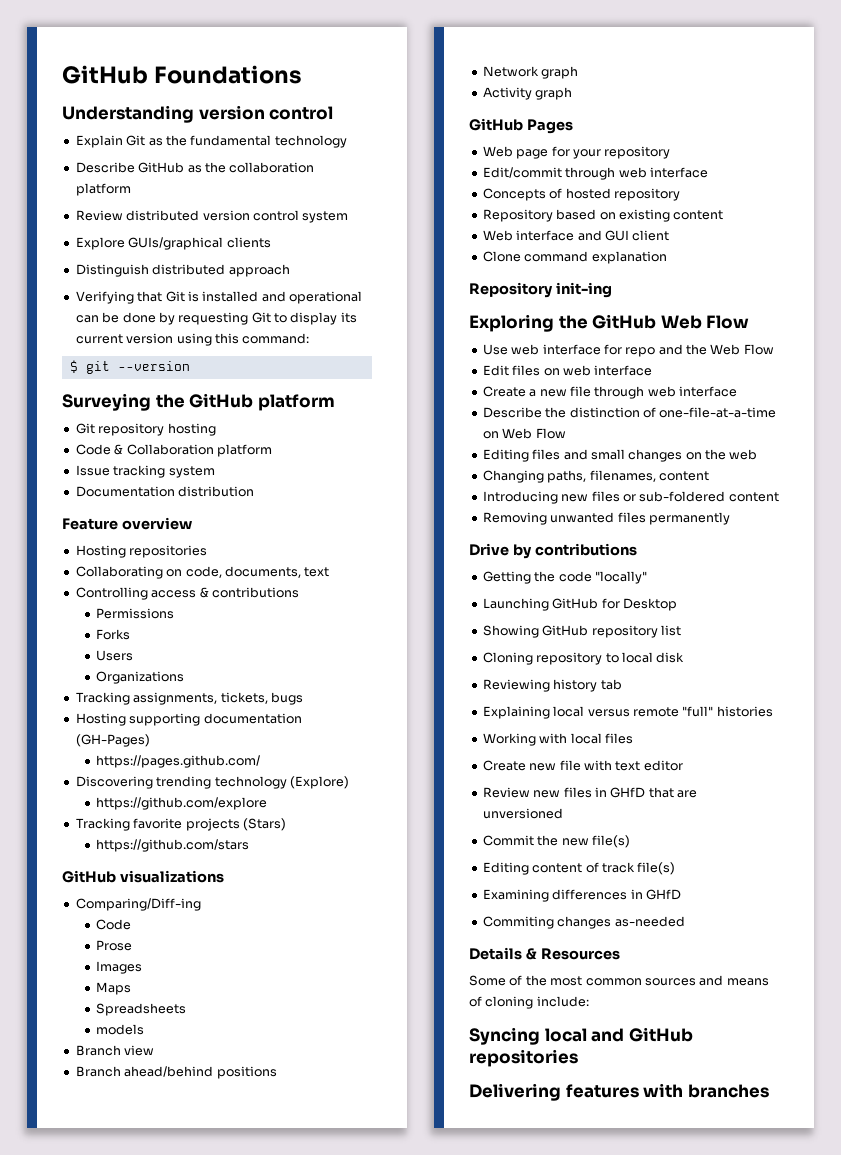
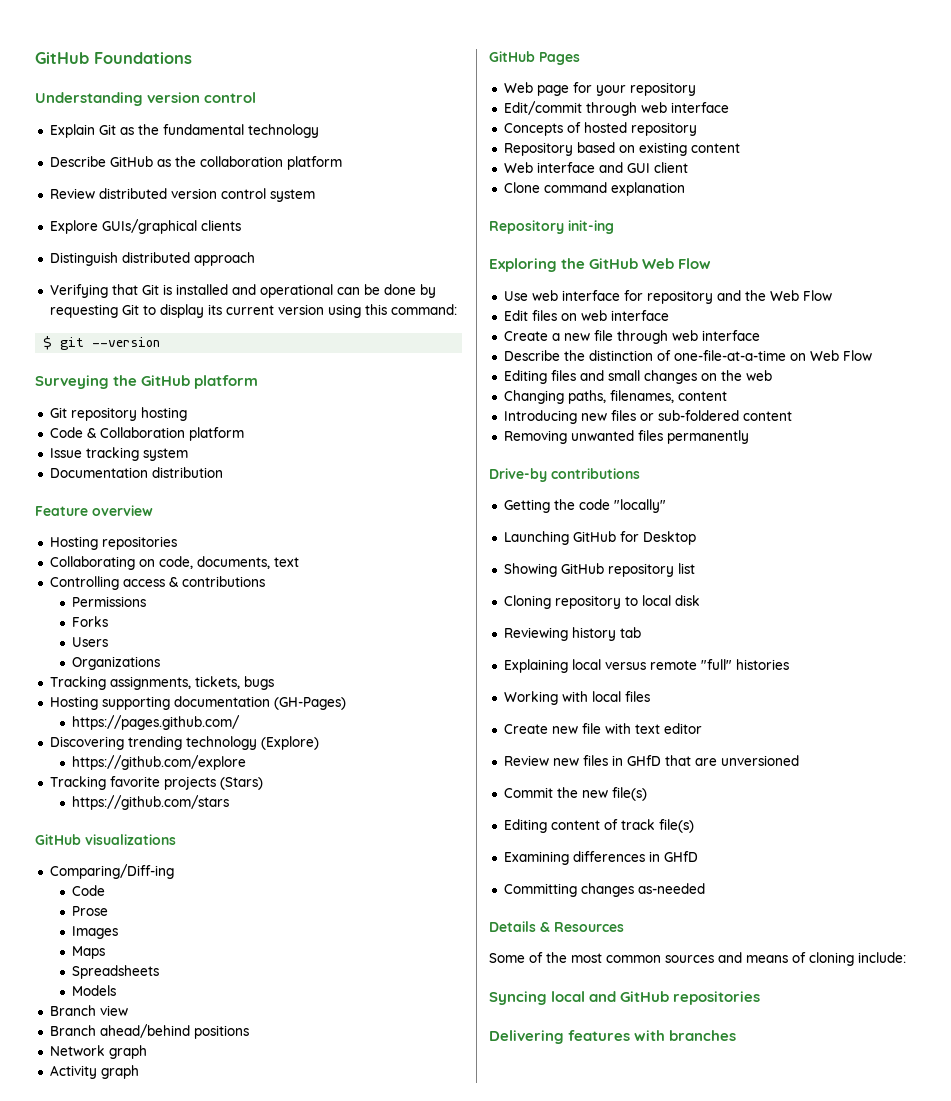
[95,1024,144,1035] models -> [72,985,117,996] Models
[625,347,656,357] repo -> [646,290,713,304] repository
[469,543,532,559] Drive by -> [489,468,547,482] Drive-by
[482,916,554,929] Commiting -> [503,883,577,897] Committing

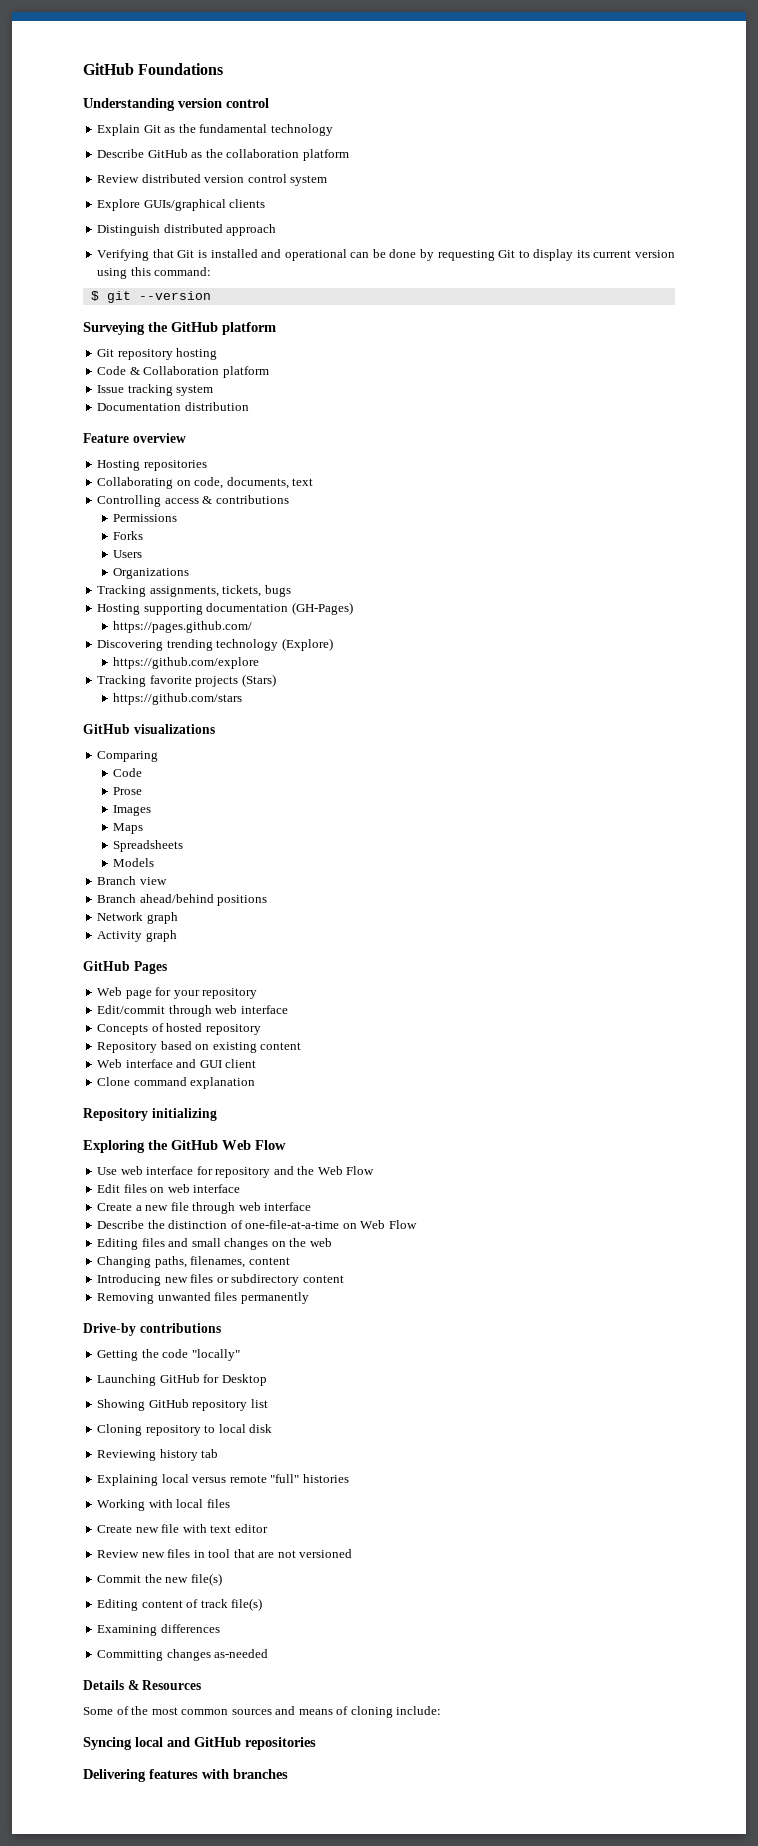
[49,864,174,879] Comparing/Diff-ing -> [97,751,159,762] Comparing
[568,220,614,234] init-ing -> [151,1108,217,1121] initializing
[657,410,739,421] sub-foldered -> [231,1274,300,1286] subdirectory
[626,755,661,766] GHfD -> [208,1549,231,1558] tool
[720,755,799,766] unversioned -> [277,1549,353,1558] not versioned
[648,851,698,862] in GHfD -> (220, 1628) none

